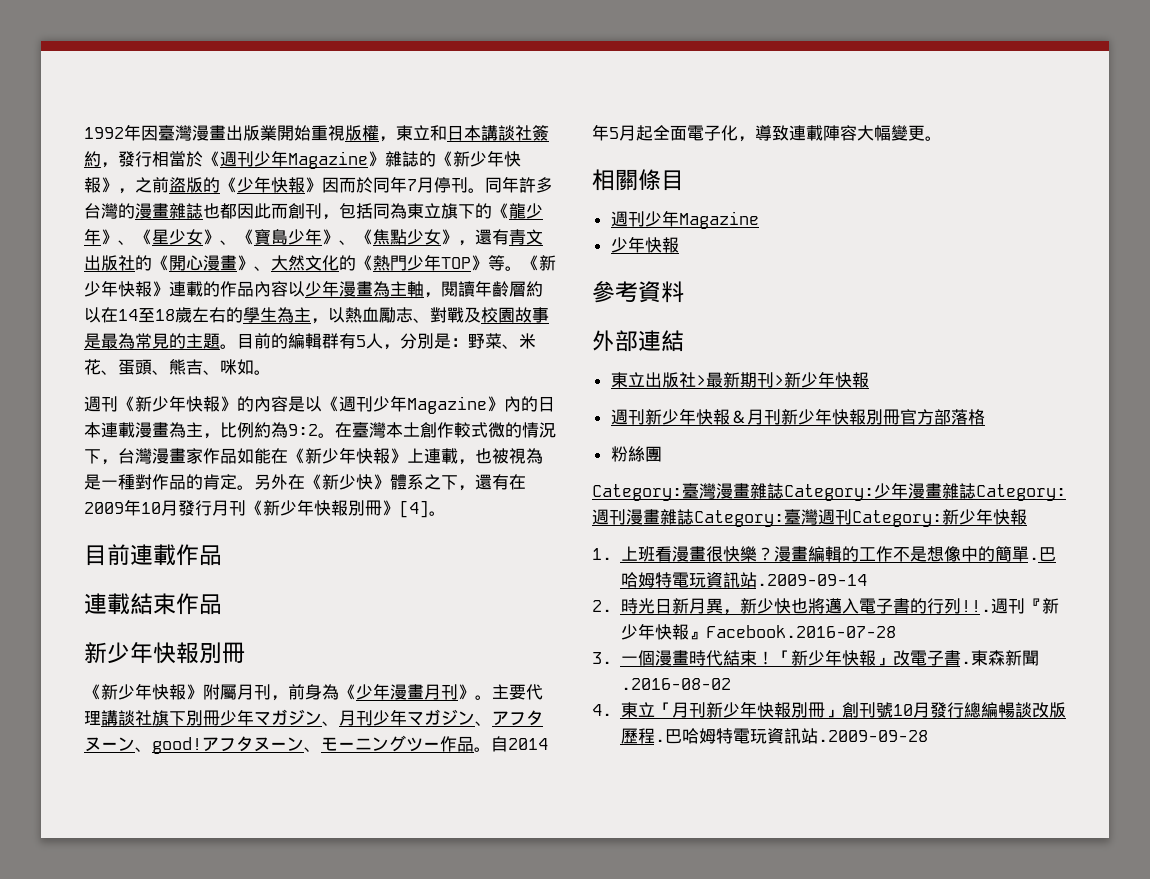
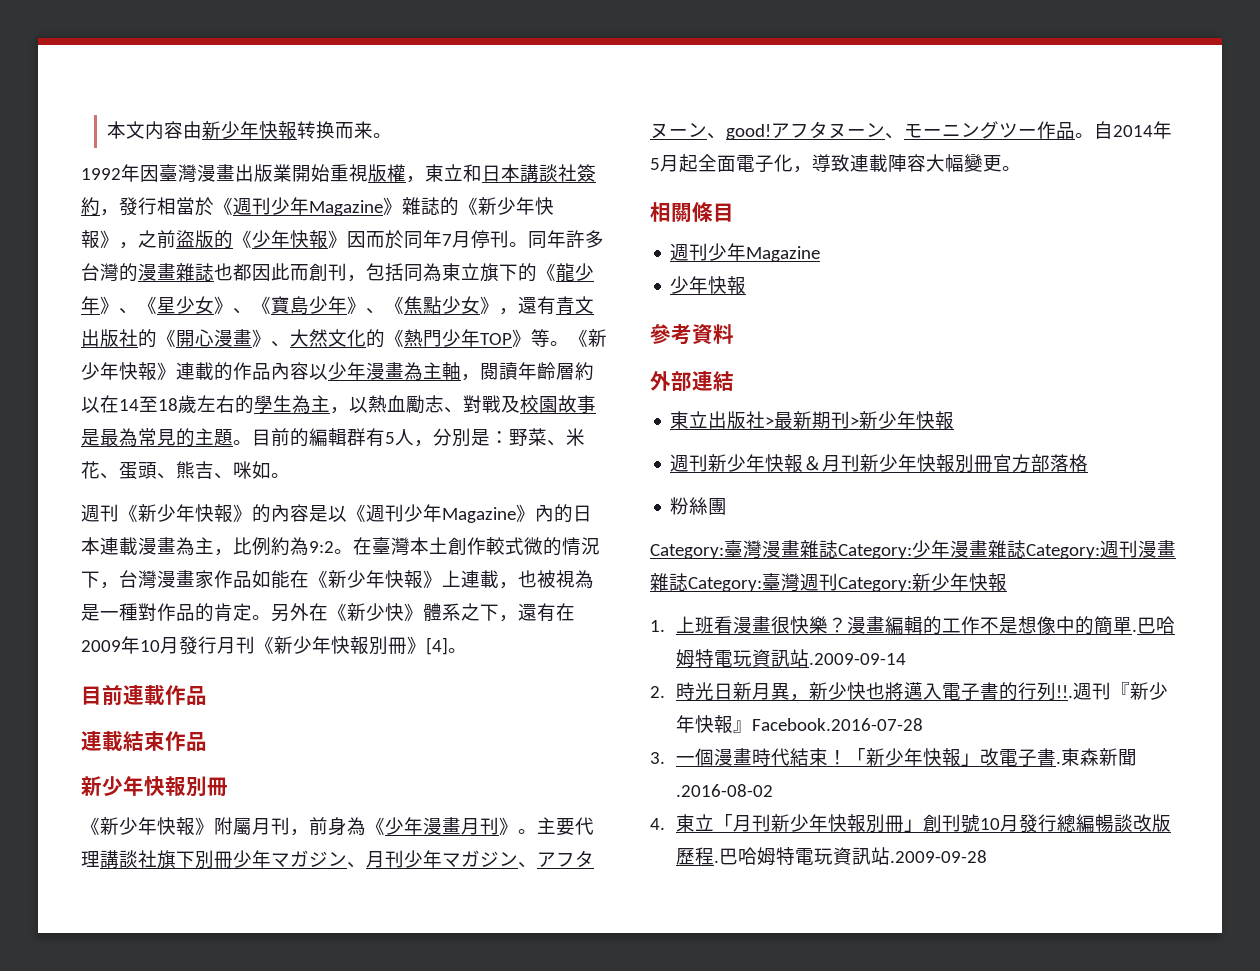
(84, 133) none -> [106,121,392,140] 本文内容由新少年快報转换而来。 //

